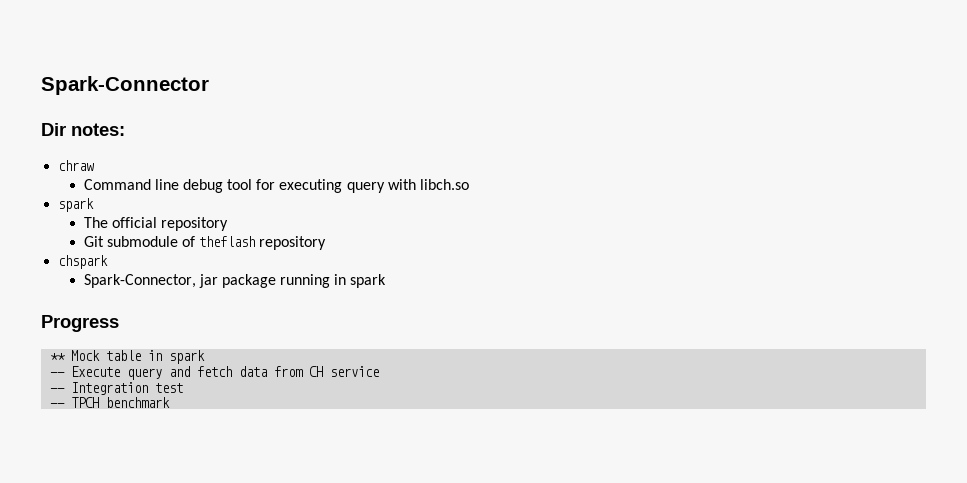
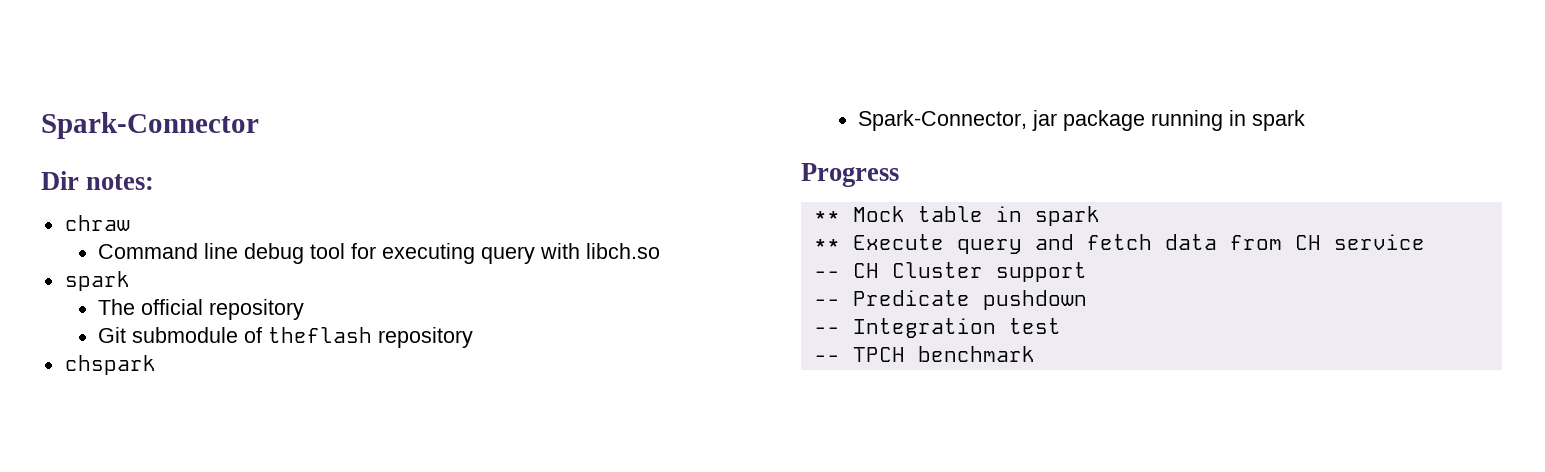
[50,372,66,377] -- -> [813,239,840,250] **
(380, 371) none -> [813,262,1087,282] [813,290,1087,310] // -- CH Cluster support // -- Predicate pushdown

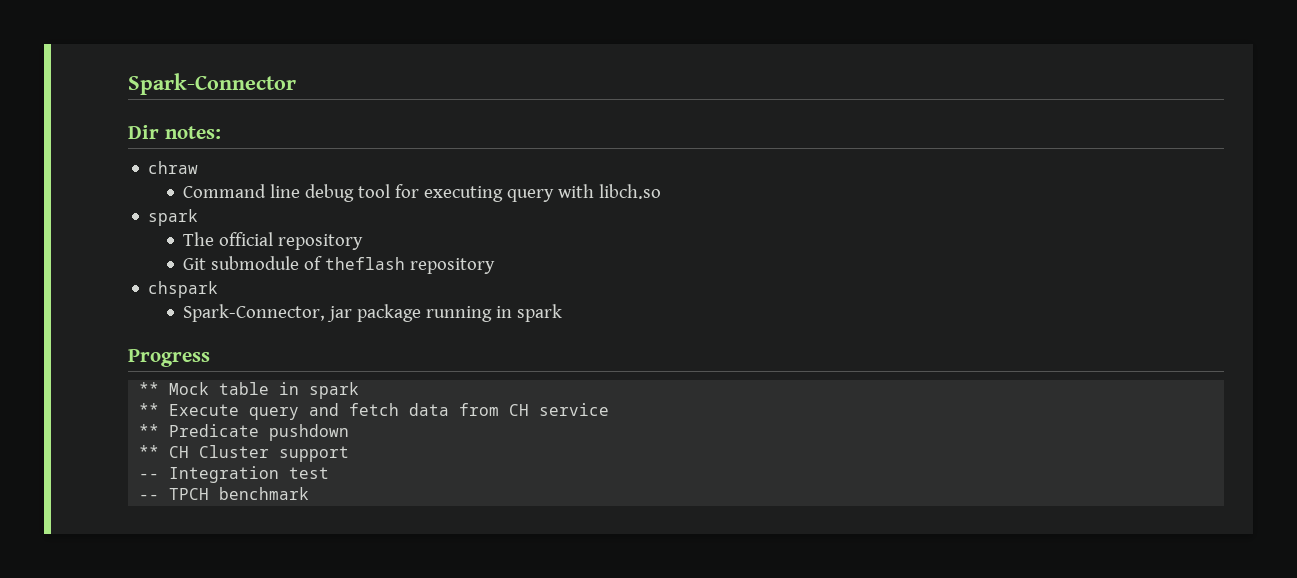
[813,271,840,278] -- -> [139,424,350,441] [139,445,160,458] ** Predicate pushdown // **
[813,290,1087,310] // -- Predicate pushdown -> (350, 454) none

